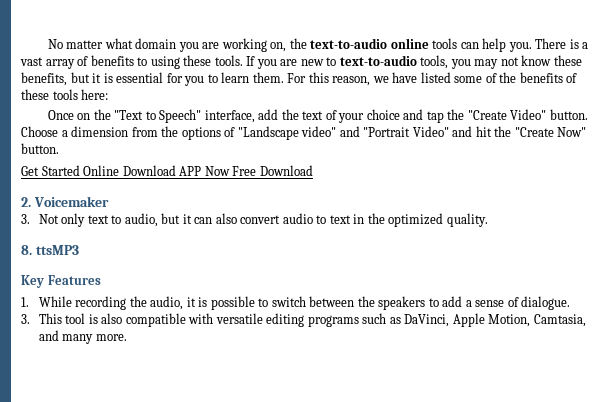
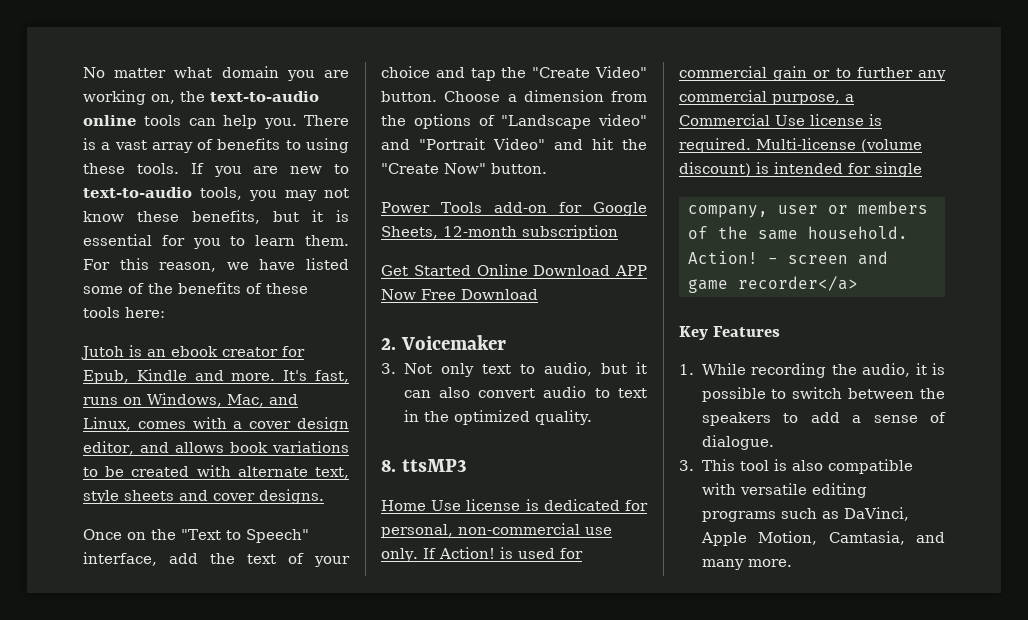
(109, 94) none -> [81,345,305,360] [83,369,349,384] [83,393,298,407] [83,417,349,432] [83,441,349,455] [83,465,349,479] [83,489,324,504] // Jutoh is an ebook creator for Epub, Kindle and more. It's fast, runs on Windows, Mac, and Linux, comes with a cover design editor, and allows book variations to be created with alternate text, style sheets and cover designs.
(59, 148) none -> [381,202,647,216] [381,225,618,240] // Power Tools add-on for Google Sheets, 12-month subscription
(79, 250) none -> [381,499,648,511] [381,523,612,538] [381,547,583,562] [679,66,946,81] [679,90,854,105] [679,114,882,126] [679,138,922,153] [679,162,922,177] [688,201,928,218] [688,226,908,240] [688,251,888,265] [688,276,858,293] // Home Use license is dedicated for personal, non-commercial use only. If Action! is used for commercial gain or to further any commercial purpose, a Commercial Use license is required. Multi-license (volume discount) is intended for single // company, user or members of the same household. Action! - screen and game recorder</a>

